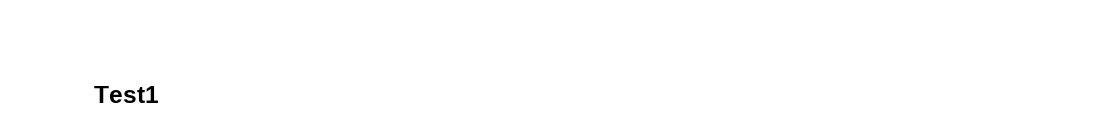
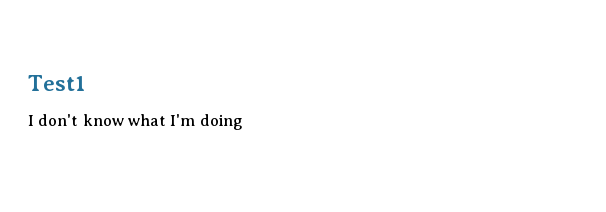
(159, 94) none -> [28,114,243,130] // I don't know what I'm doing

